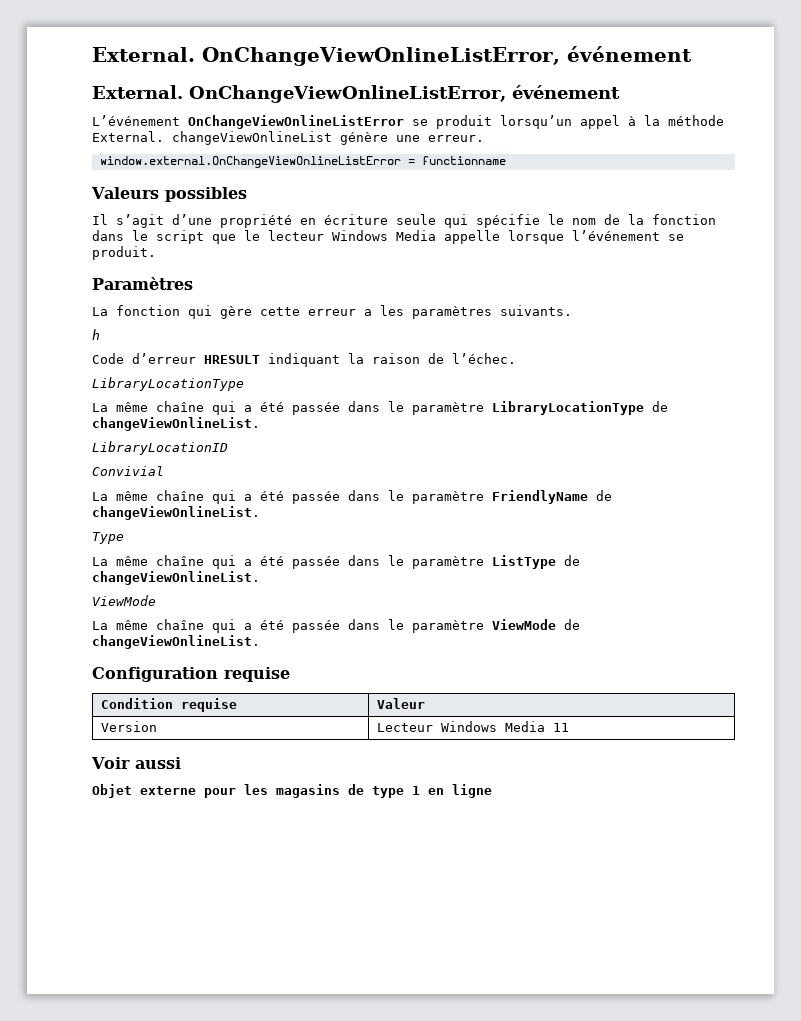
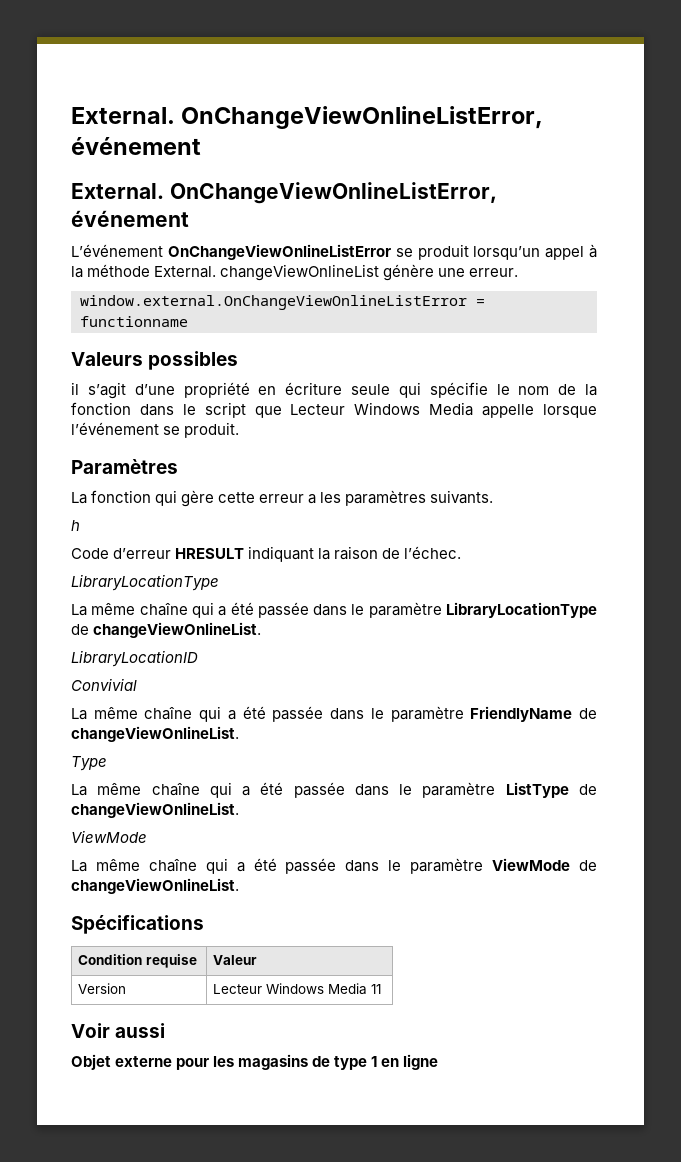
[92,214,108,225] Il -> [71,382,79,395] il
[244,230,324,241] le lecteur -> [290,404,346,415] Lecteur
[92,667,290,682] Configuration requise -> [71,915,204,934] Spécifications

